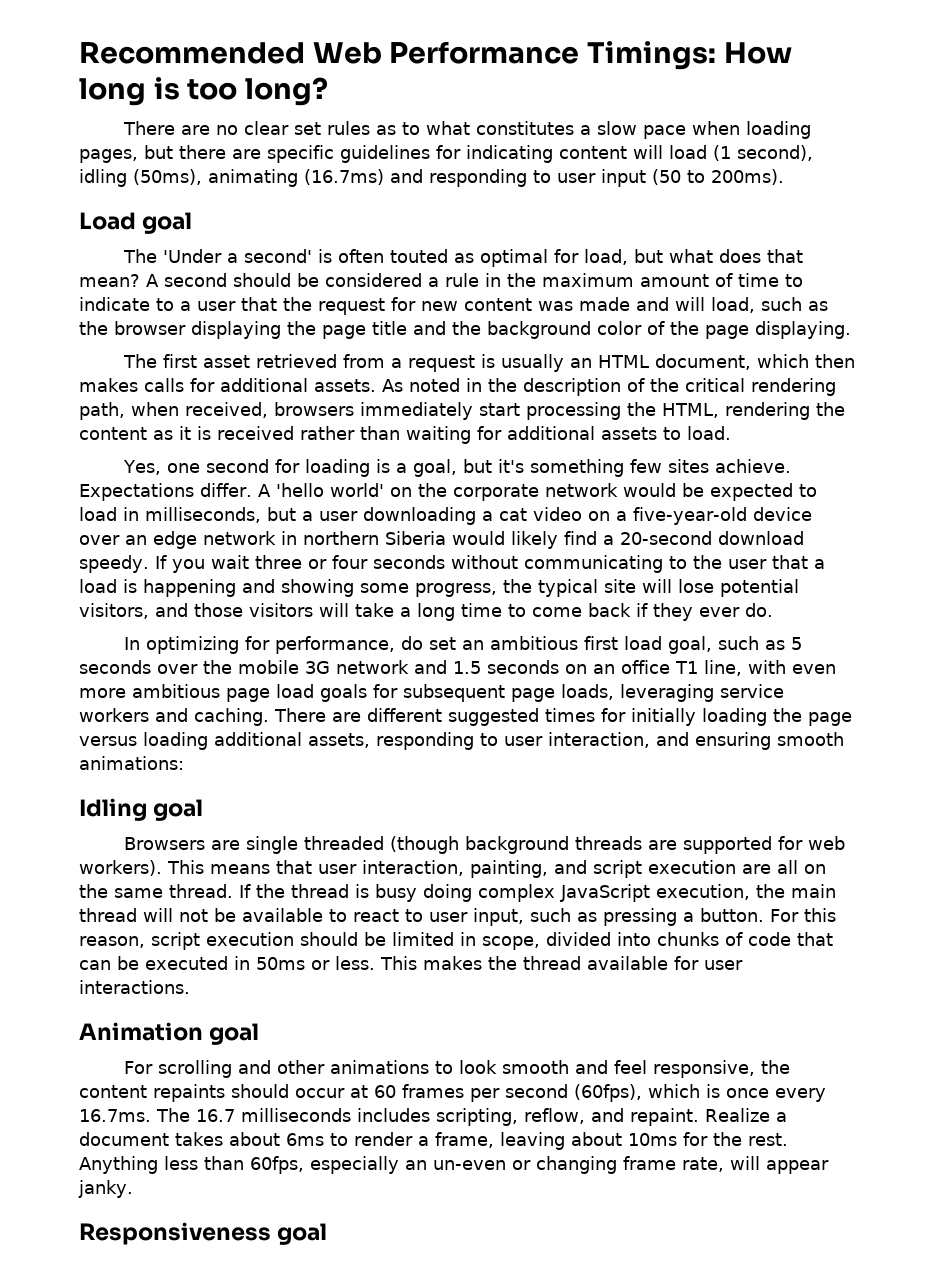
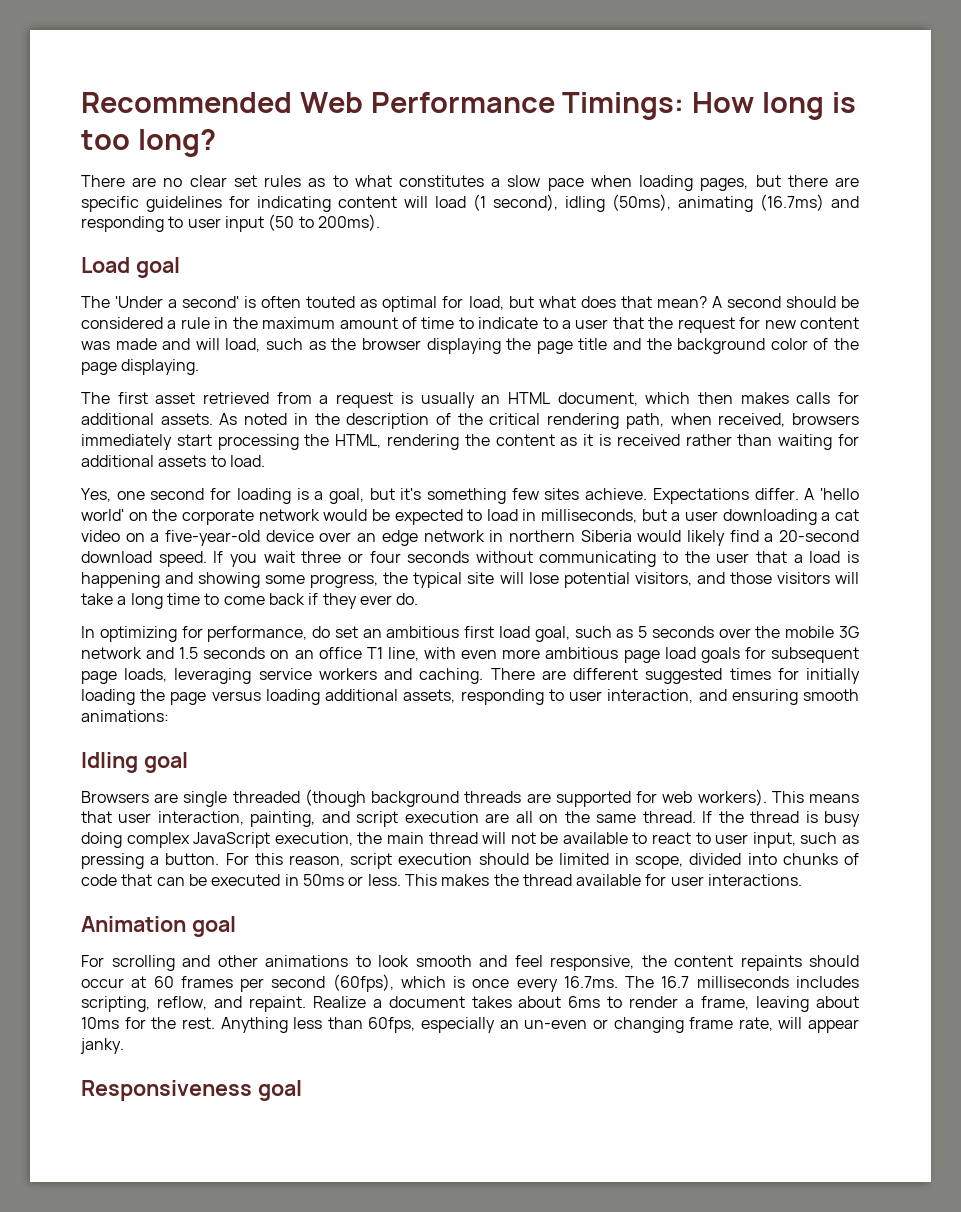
[79,555,149,573] speedy. -> [158,551,207,567] speed.

